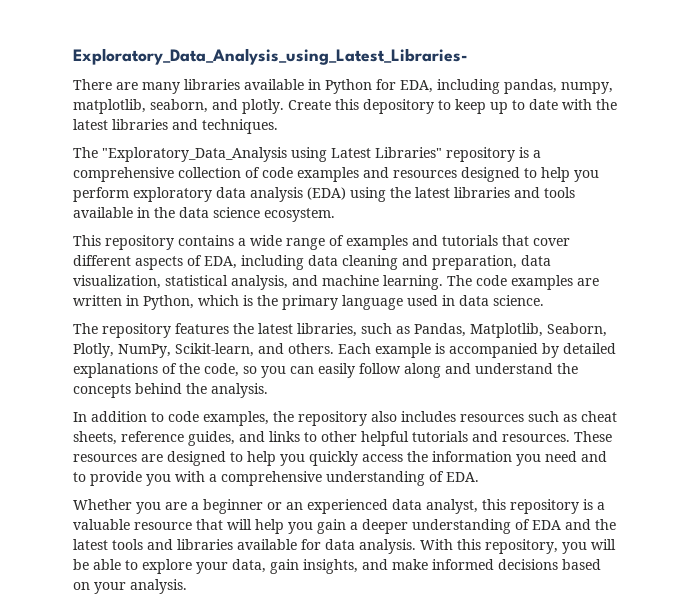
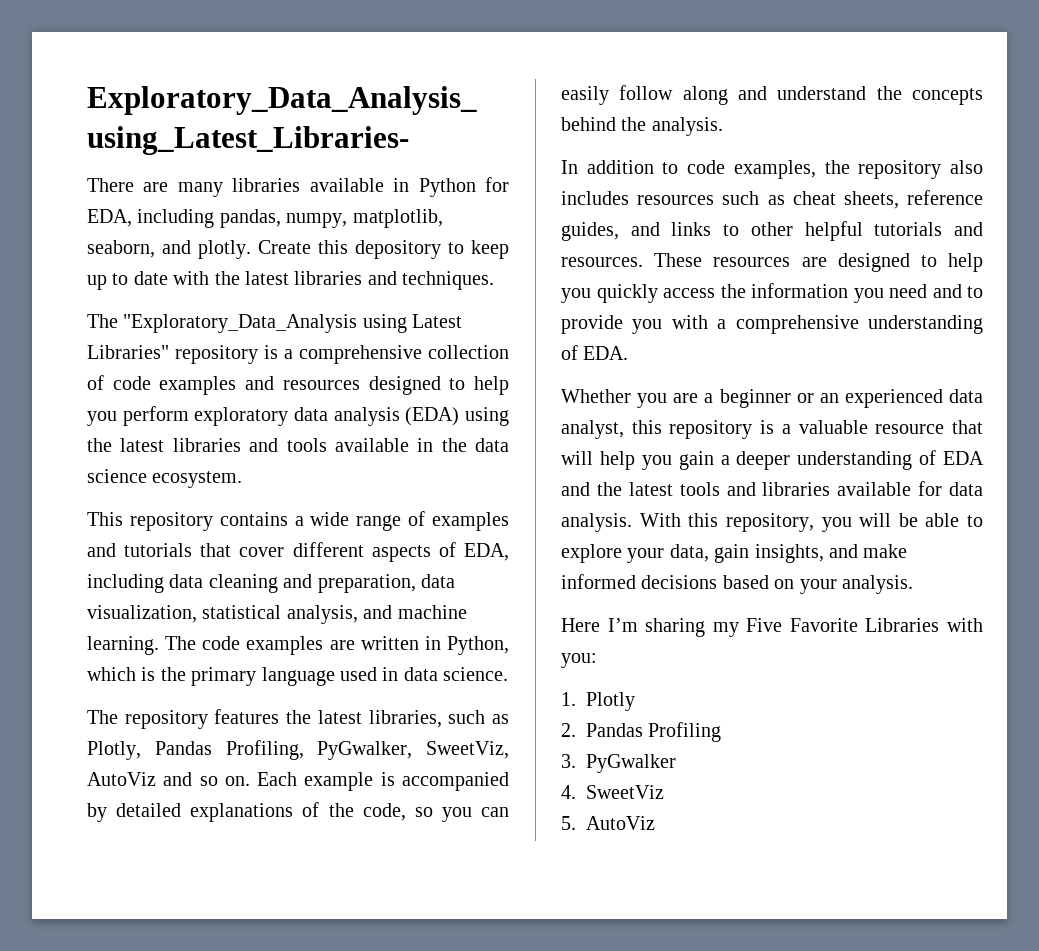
[414,323,607,338] [73,343,334,358] Pandas, Matplotlib, Seaborn, Plotly, NumPy, Scikit-learn, and others. -> [87,740,509,760] [87,772,250,786] Plotly, Pandas Profiling, PyGwalker, SweetViz, AutoViz and so on.
(187, 586) none -> [561,618,983,637] [561,653,597,668] [561,692,635,711] [561,722,722,742] [561,754,676,773] [561,785,664,799] [561,816,655,830] // Here I’m sharing my Five Favorite Libraries with you: // 1. Plotly // 2. Pandas Profiling // 3. PyGwalker // 4. SweetViz // 5. AutoViz

